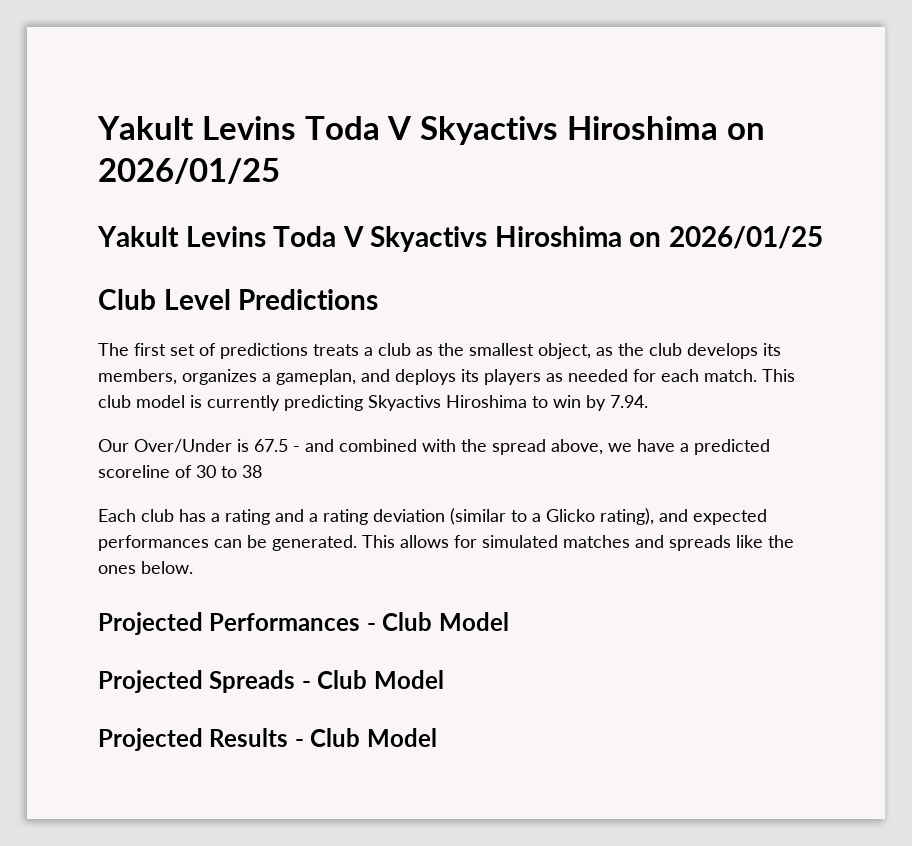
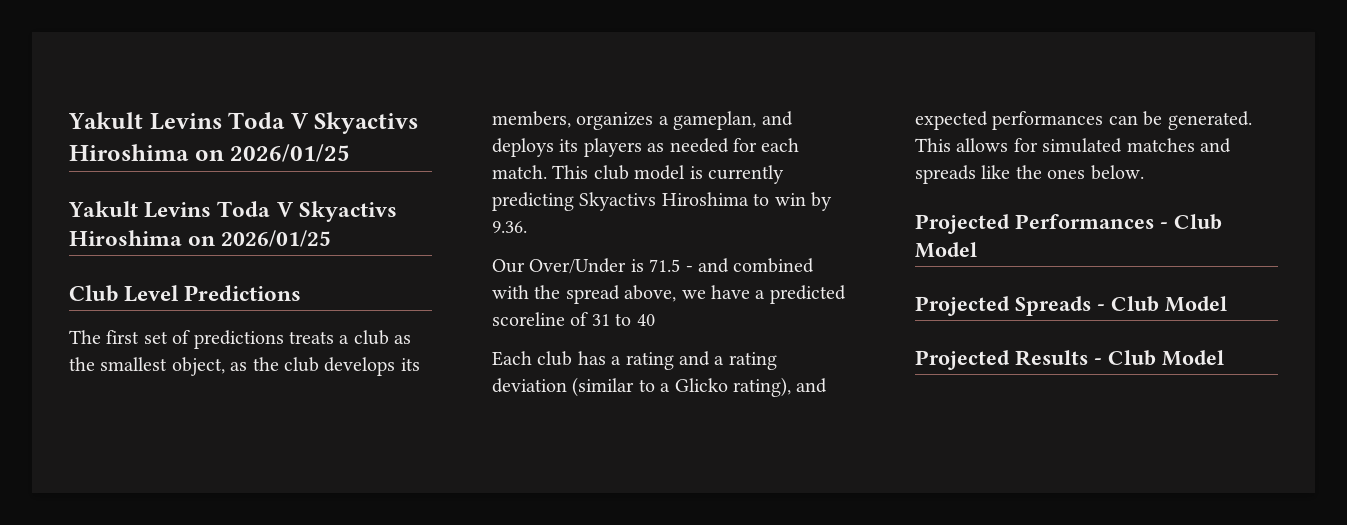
[610,395,648,408] 7.94. -> [492,221,527,233] 9.36.
[254,439,288,452] 67.5 -> [649,259,681,272] 71.5
[196,465,262,478] 30 to 38 -> [591,313,655,326] 31 to 40

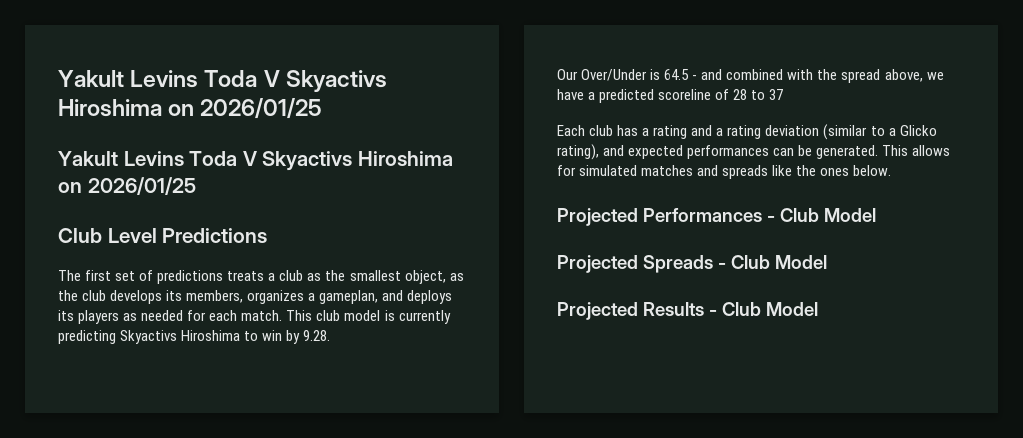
[492,221,527,233] 9.36. -> [303,330,331,341] 9.28.
[649,259,681,272] 71.5 -> [664,69,690,80] 64.5
[591,313,655,326] 31 to 40 -> [733,89,784,100] 28 to 37

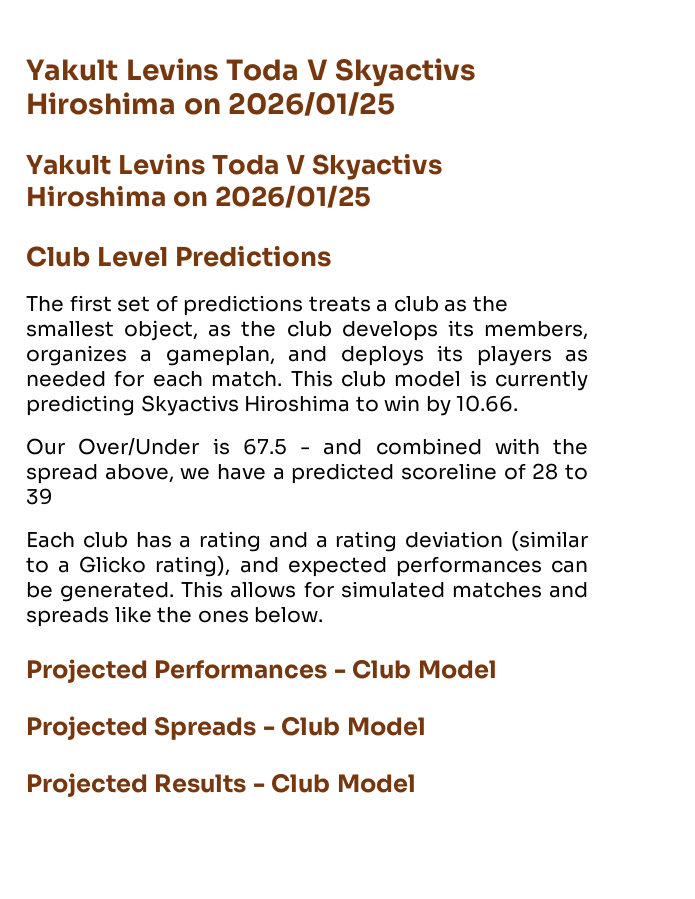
[303,330,331,341] 9.28. -> [456,395,519,412] 10.66.
[664,69,690,80] 64.5 -> [242,438,287,455] 67.5
[769,89,784,100] 37 -> [26,488,53,505] 39

